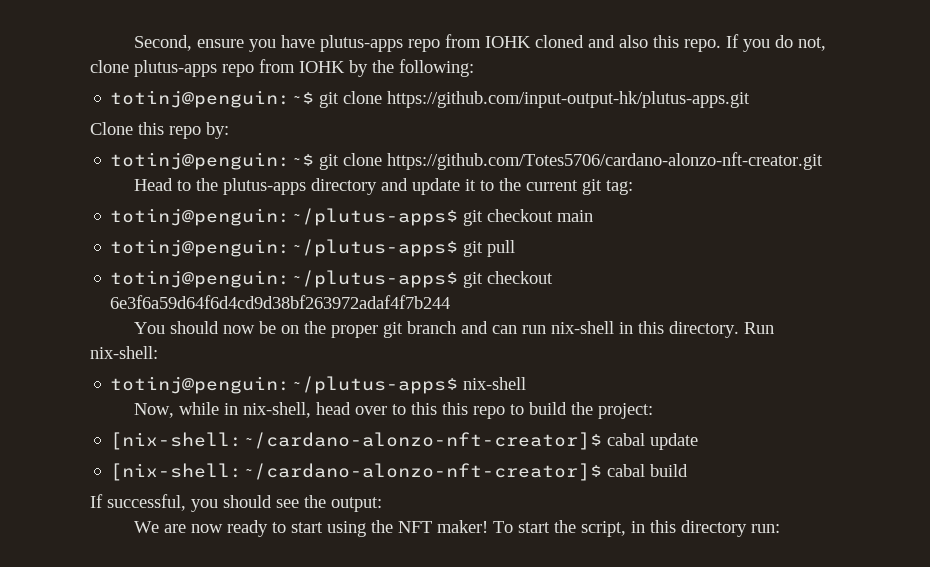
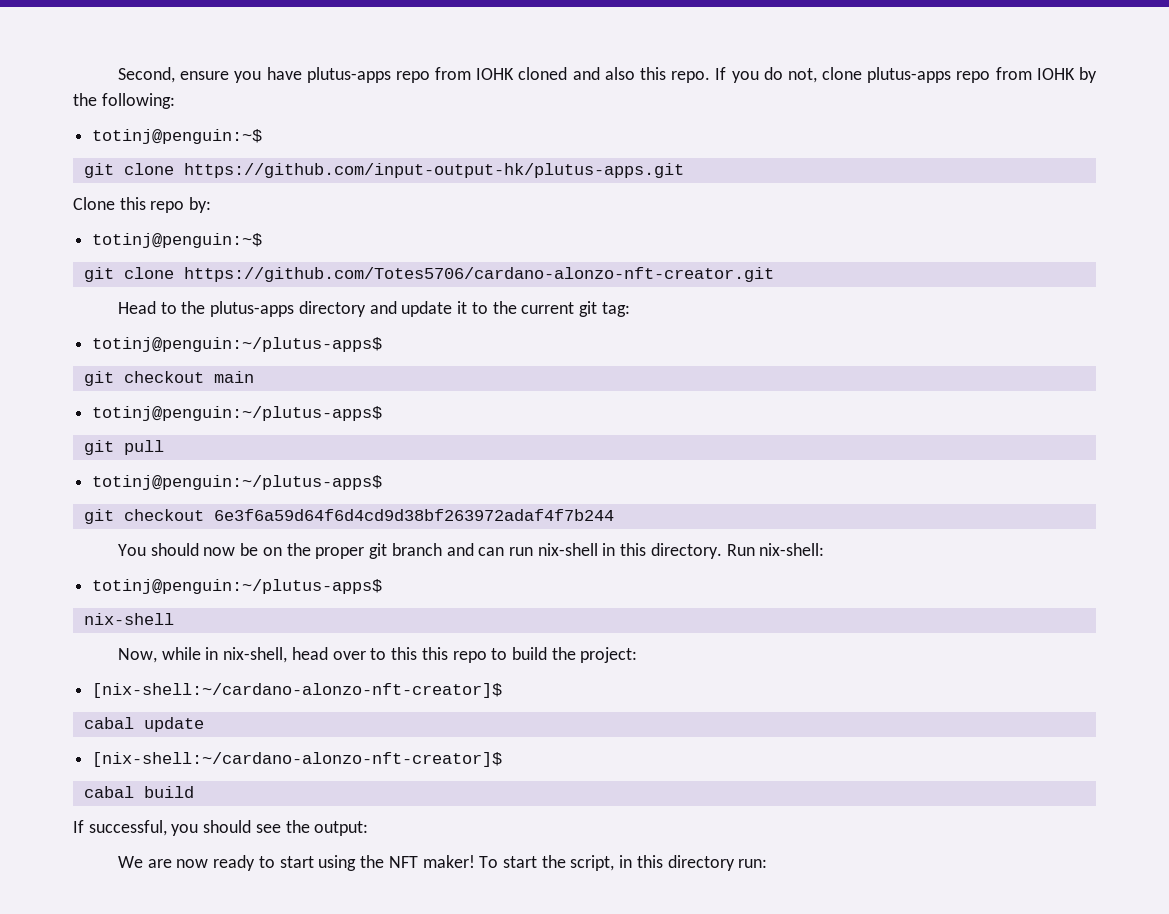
(315, 99) none -> (263, 136) //
(315, 161) none -> (263, 240) //
(459, 217) none -> (383, 344) //
(459, 248) none -> (383, 413) //
(459, 279) none -> (383, 482) //
(459, 385) none -> (383, 586) //
(603, 441) none -> (503, 690) //
(603, 472) none -> (503, 759) //

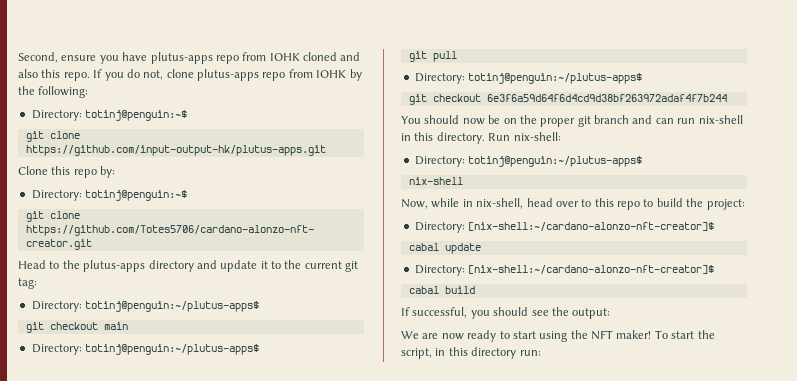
(175, 101) none -> [31,110,82,121] Directory:
(212, 205) none -> [31,190,82,201] Directory:
(630, 309) none -> [31,301,82,312] Directory:
(254, 377) none -> [31,344,82,355] Directory:
(164, 447) none -> [414,73,465,84] Directory:
(825, 549) none -> [414,156,465,167] Directory:
[421,647,448,660] this -> (614, 202) none
(638, 655) none -> [414,222,465,233] Directory:
(204, 724) none -> [414,265,465,276] Directory:

